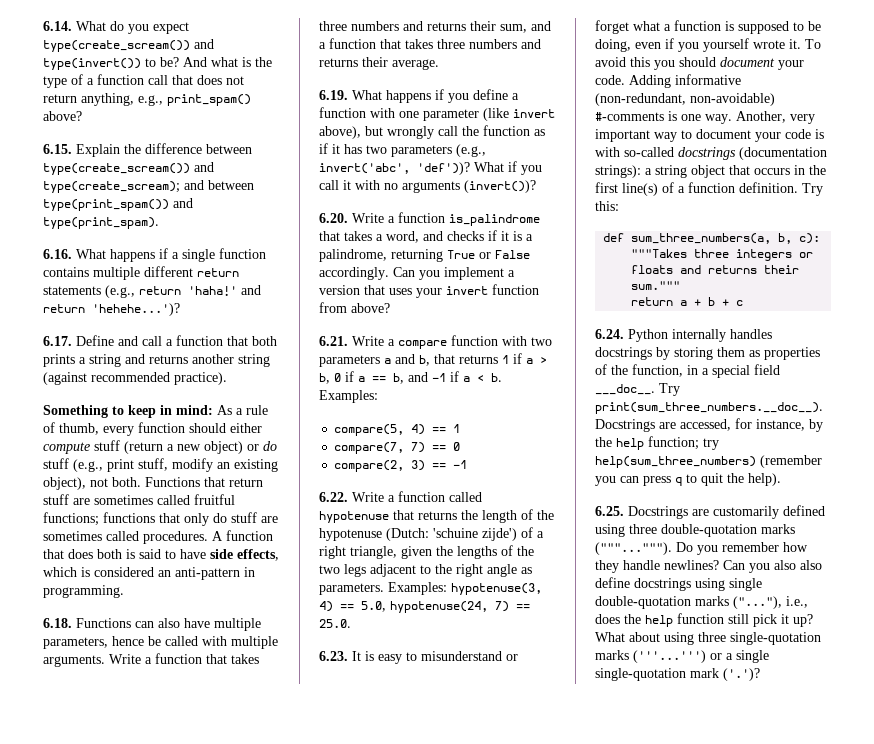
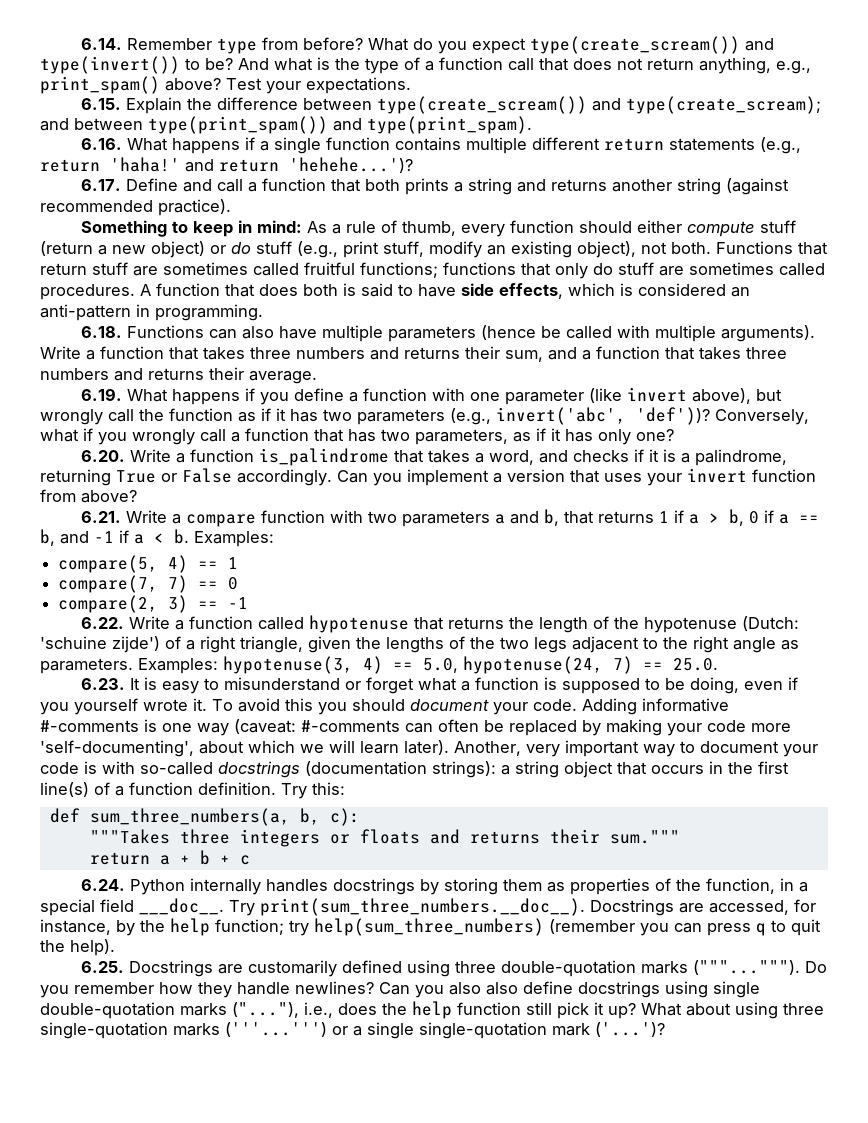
(72, 26) none -> [127,37,364,54] Remember type from before?
(82, 116) none -> [226,77,411,94] Test your expectations.
[43,636,144,649] parameters, hence -> [388,325,537,342] parameters (hence
[43,655,105,667] arguments. -> [721,325,816,342] arguments).
[474,161,542,175] [319,180,536,193] What if you call it with no arguments (invert())? -> [715,409,809,425] [40,428,674,445] Conversely, what if you wrongly call a function that has two parameters, as if it has only one?
[595,93,775,106] (non-redundant, non-avoidable) -> (729, 705) none
[705,114,732,124] way. -> [197,719,791,736] [40,740,449,757] way (caveat: #-comments can often be replaced by making your code more 'self-documenting', about which we will learn later).
[723,668,760,681] ('.')? -> [595,1022,665,1037] ('...')?

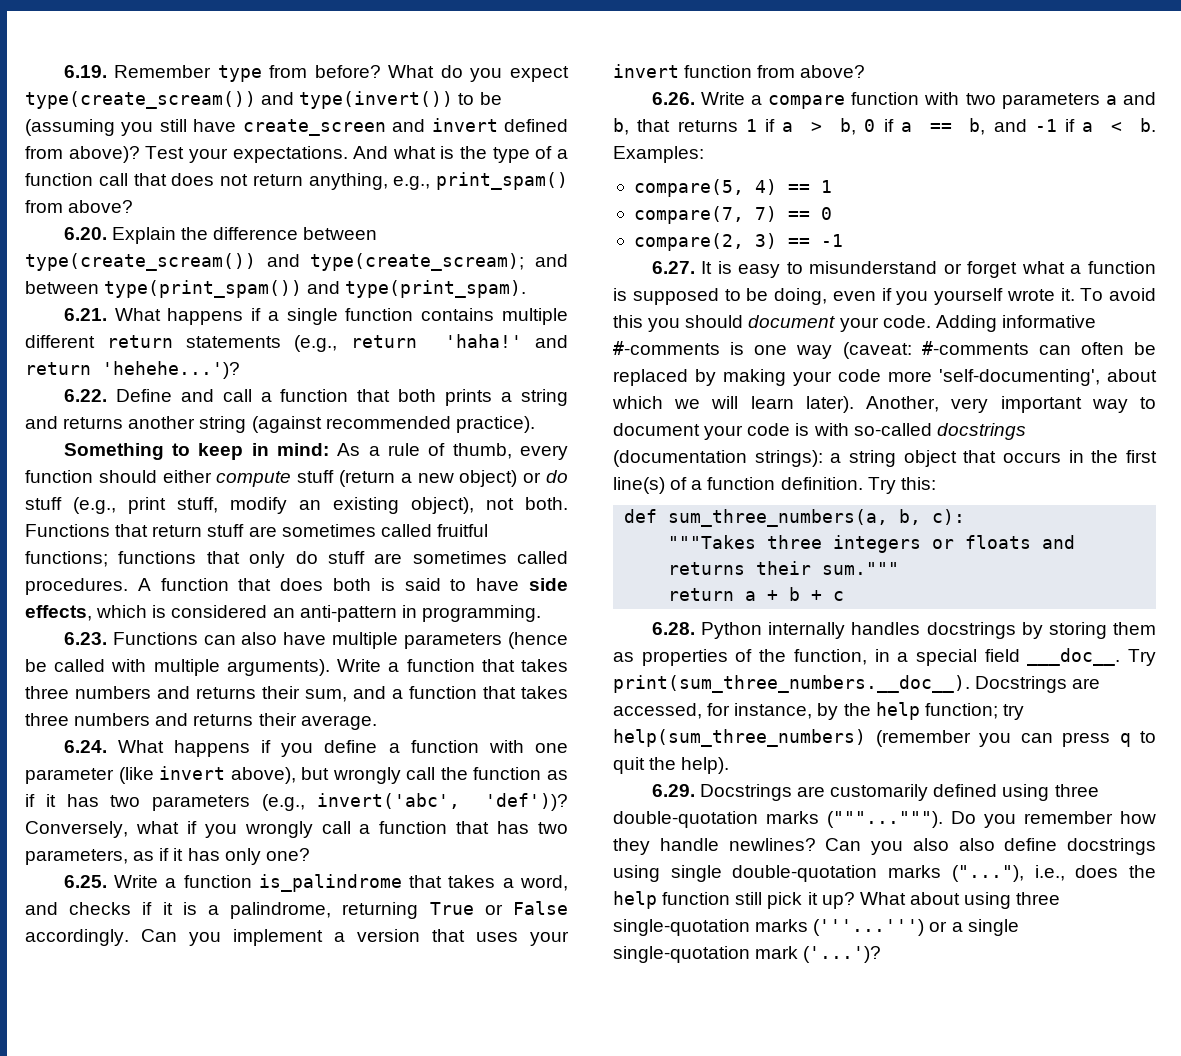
[81,38,123,50] 6.14. -> [63,65,107,78] 6.19.
[205,58,233,70] be? -> [479,92,502,105] [25,118,569,136] [25,146,348,163] be (assuming you still have create_screen and invert defined from above)? Test your expectations.
[165,77,411,94] [81,98,122,110] above? Test your expectations. // 6.15. -> [25,200,134,213] [63,227,107,240] from above? // 6.20.
[81,138,123,150] 6.16. -> [63,308,107,321] 6.21.
[81,179,122,191] 6.17. -> [63,389,107,402] 6.22.
[81,326,123,338] 6.18. -> [63,632,107,645] 6.23.
[81,388,123,401] 6.19. -> [63,740,107,753] 6.24.
[81,450,126,462] 6.20. -> [63,875,107,888] 6.25.
[81,511,122,523] 6.21. -> [651,92,695,105] 6.26.
[81,615,800,633] [40,636,799,653] [40,656,718,674] [81,678,126,690] 6.22. Write a function called hypotenuse that returns the length of the hypotenuse (Dutch: 'schuine zijde') of a right triangle, given the lengths of the two legs adjacent to the right angle as parameters. Examples: hypotenuse(3, 4) == 5.0, hypotenuse(24, 7) == 25.0. // 6.23. -> [651,261,695,274] 6.27.
[81,879,126,891] 6.24. -> [651,622,695,635] 6.28.
[81,961,125,973] 6.25. -> [651,784,695,797] 6.29.

